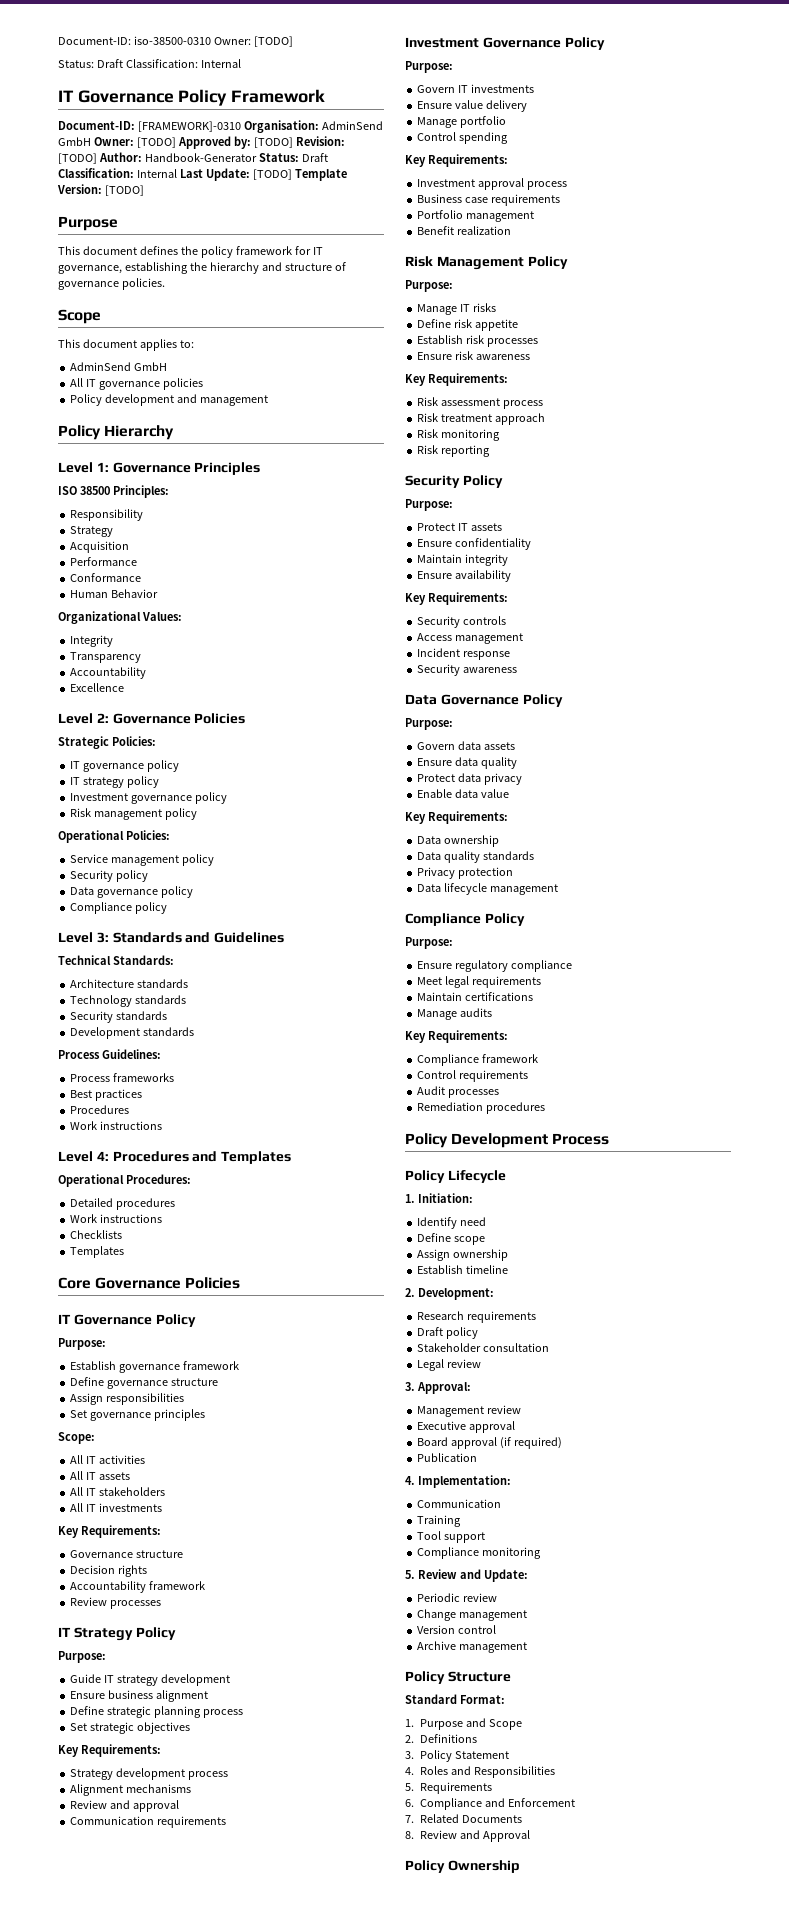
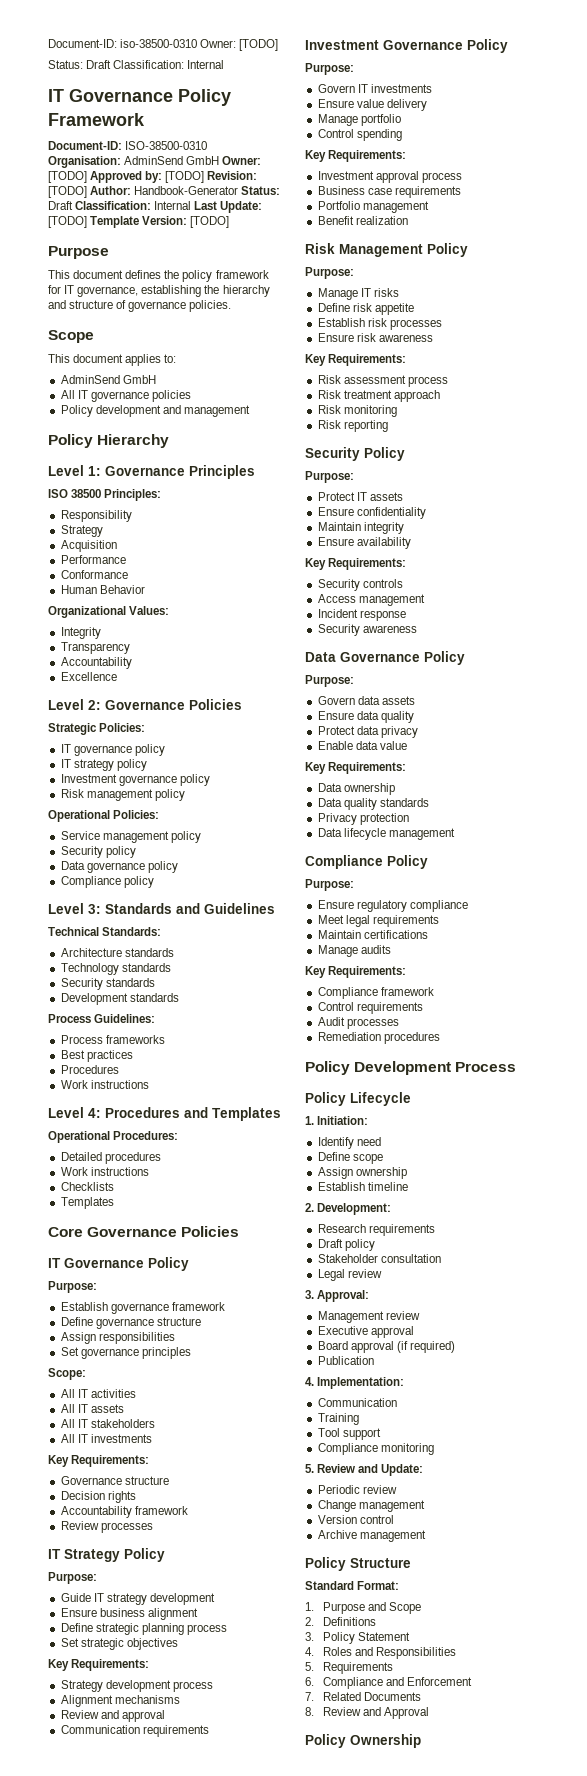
[137,121,241,132] [FRAMEWORK]-0310 -> [125,141,208,150] ISO-38500-0310

